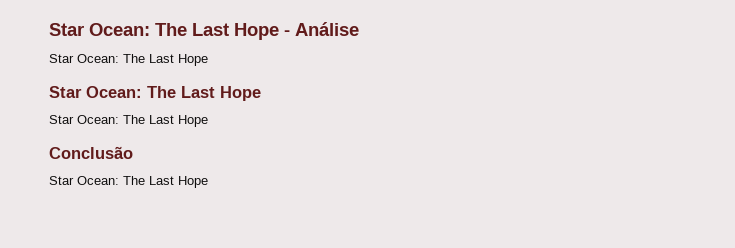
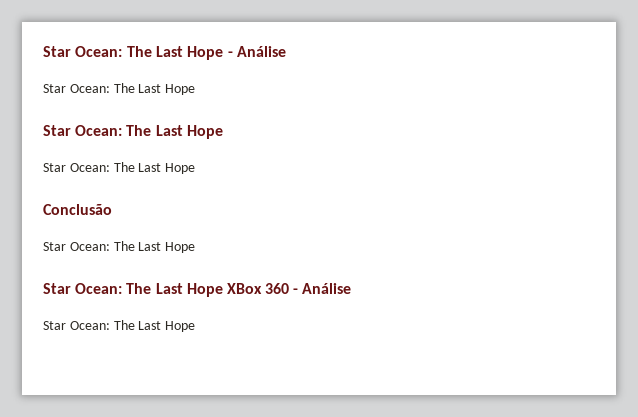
(208, 182) none -> [43,283,352,297] [43,320,196,332] // Star Ocean: The Last Hope XBox 360 - Análise // Star Ocean: The Last Hope

